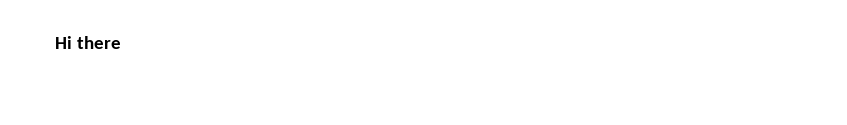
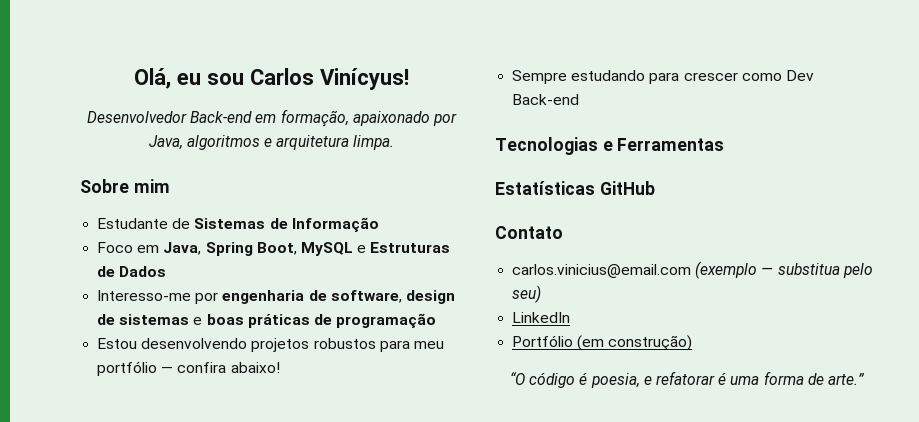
[55,36,121,49] Hi there -> [134,68,409,90] [87,109,457,127] [148,135,395,150] [80,179,170,193] [97,217,379,232] [97,242,451,256] [97,266,167,277] [97,290,455,304] [97,313,437,328] [97,338,444,352] [97,361,280,376] [512,70,814,84] [512,94,580,105] [495,137,725,155] [495,181,655,195] [495,226,563,239] [512,261,873,279] [512,285,542,303] [512,312,571,323] [512,335,693,351] [510,371,864,388] Olá, eu sou Carlos Vinícyus! // Desenvolvedor Back-end em formação, apaixonado por Java, algoritmos e arquitetura limpa. // Sobre mim // Estudante de Sistemas de Informação // Foco em Java, Spring Boot, MySQL e Estruturas de Dados // Interesso-me por engenharia de software, design de sistemas e boas práticas de programação // Estou desenvolvendo projetos robustos para meu portfólio — confira abaixo! // Sempre estudando para crescer como Dev Back-end // Tecnologias e Ferramentas // Estatísticas GitHub // Contato // carlos.vinicius@email.com (exemplo — substitua pelo seu) // LinkedIn // Portfólio (em construção) // “O código é poesia, e refatorar é uma forma de arte.”

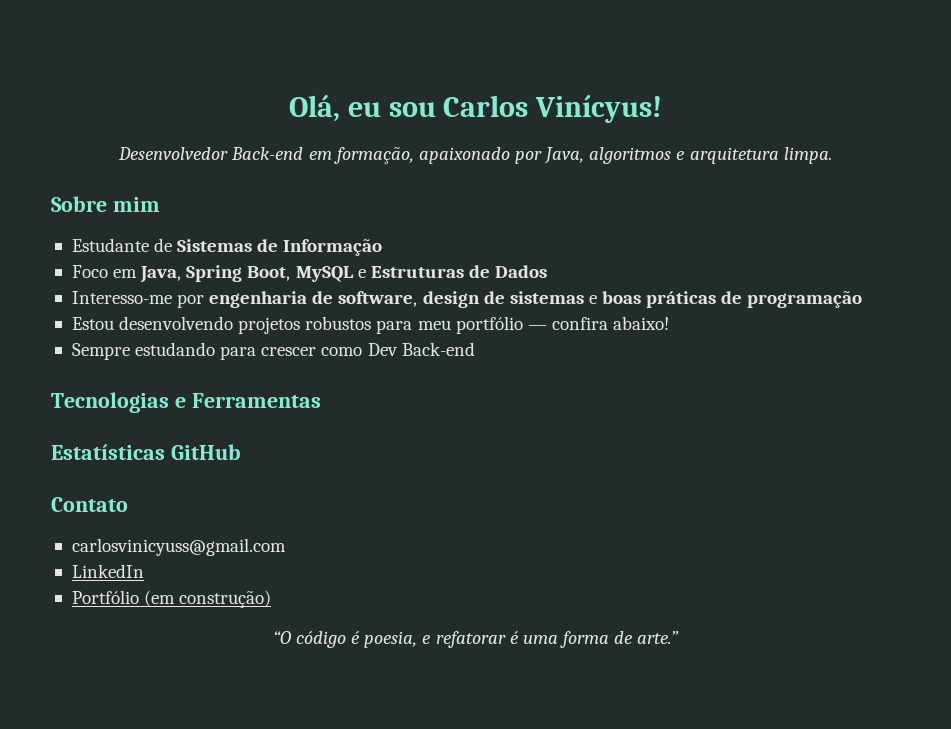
[512,261,873,279] [512,285,542,303] carlos.vinicius@email.com (exemplo — substitua pelo seu) -> [71,538,286,556] carlosvinicyuss@gmail.com

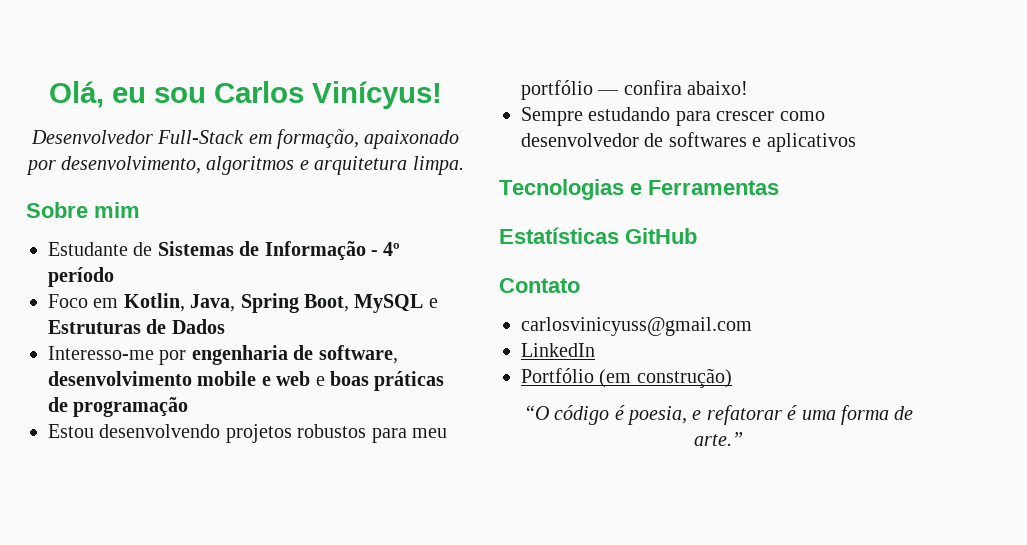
[231,147,304,160] Back-end -> [157,130,245,144] Full-Stack
[544,147,585,164] Java, -> [60,156,201,174] desenvolvimento,
(383, 247) none -> [371,242,401,256] [48,267,114,287] - 4º período
(138, 273) none -> [123,293,185,312] Kotlin,
[422,291,584,308] design de sistemas -> [48,371,311,386] desenvolvimento mobile e web
[367,342,475,356] Dev Back-end -> [521,132,856,152] desenvolvedor de softwares e aplicativos

